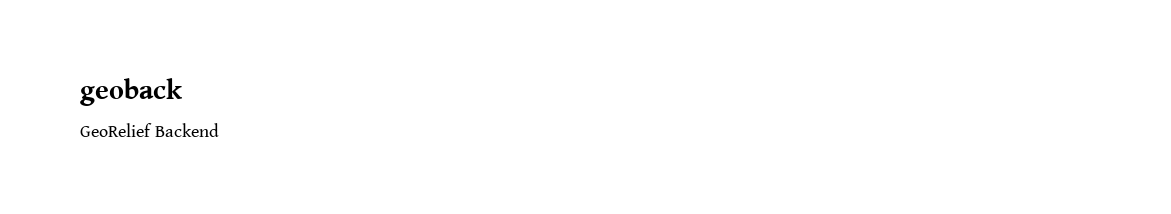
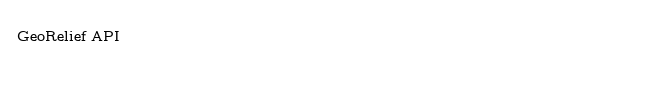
[80,78,183,106] [80,123,219,137] geoback // GeoRelief Backend -> [17,31,120,41] GeoRelief API

